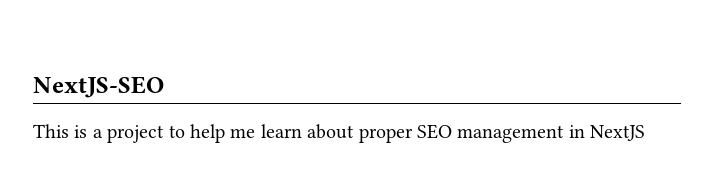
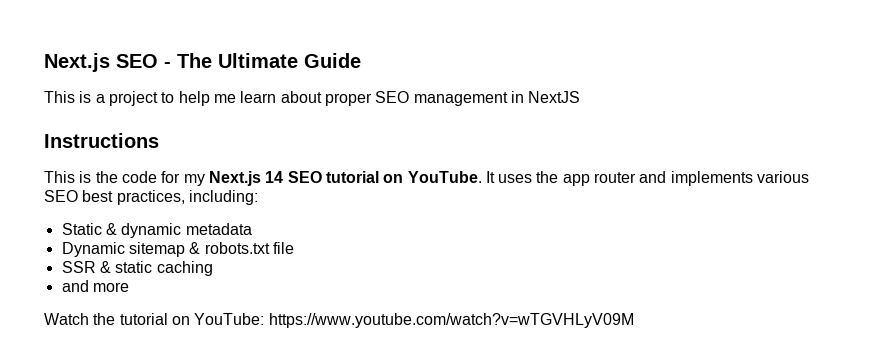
[33,76,164,98] NextJS-SEO -> [44,53,361,72] Next.js SEO - The Ultimate Guide
(646, 133) none -> [44,133,159,148] [44,171,810,186] [44,190,258,205] [61,223,252,238] [61,242,294,257] [61,261,213,276] [61,280,129,292] [44,313,634,328] // Instructions // This is the code for my Next.js 14 SEO tutorial on YouTube. It uses the app router and implements various SEO best practices, including: // Static & dynamic metadata // Dynamic sitemap & robots.txt file // SSR & static caching // and more // Watch the tutorial on YouTube: https://www.youtube.com/watch?v=wTGVHLyV09M

